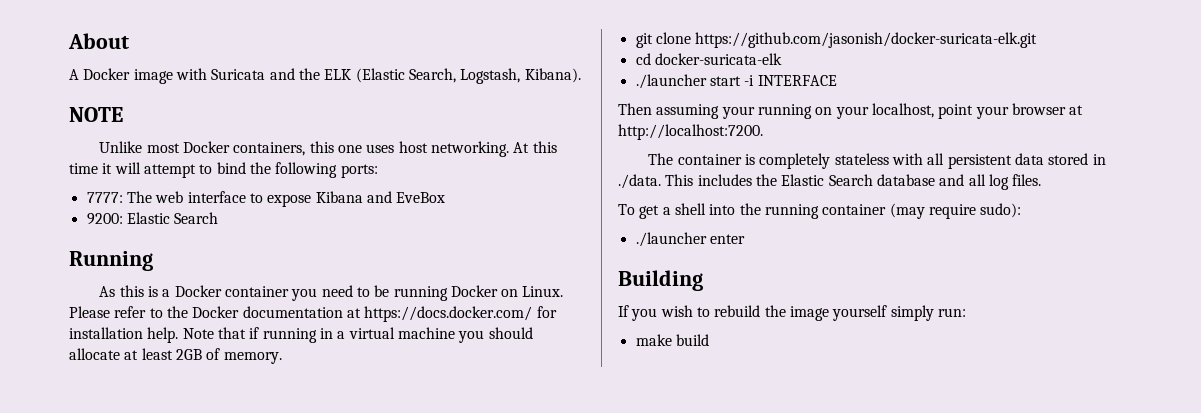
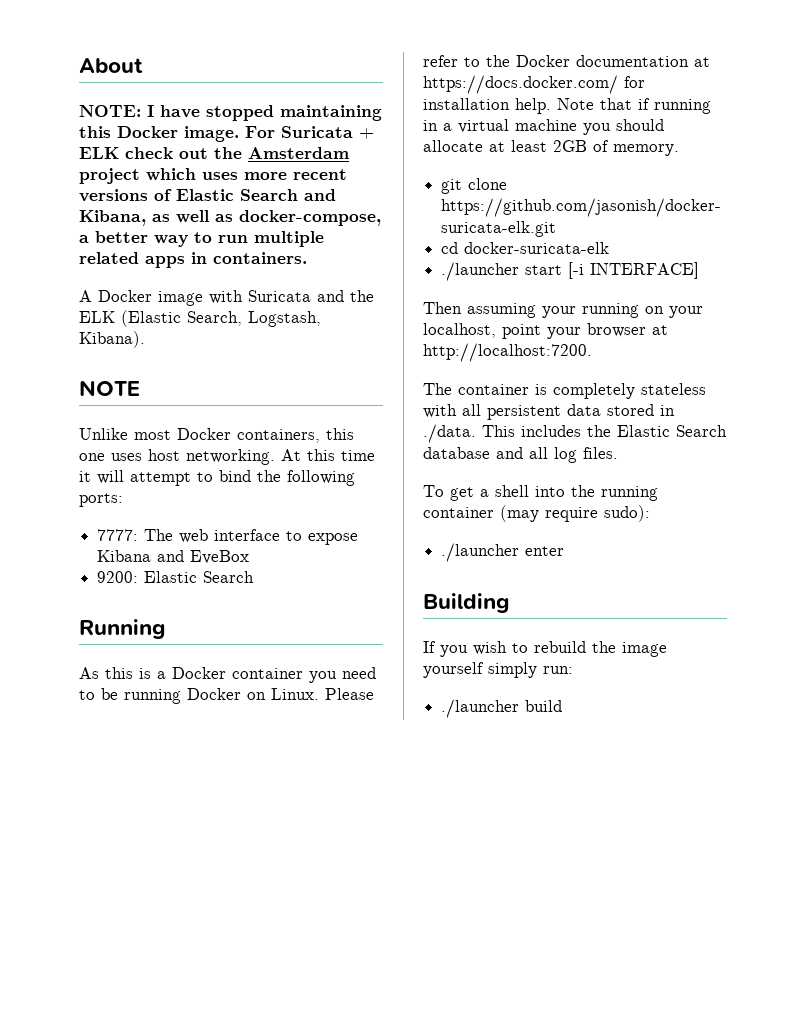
(129, 41) none -> [79,105,382,121] [79,126,374,142] [79,147,349,159] [79,168,347,184] [79,189,336,202] [79,210,381,226] [79,231,324,247] [79,252,307,268] // NOTE: I have stopped maintaining this Docker image. For Suricata + ELK check out the Amsterdam project which uses more recent versions of Elastic Search and Kibana, as well as docker-compose, a better way to run multiple related apps in containers.
[744,75,837,86] -i INTERFACE -> [568,262,700,279] [-i INTERFACE]
[635,334,672,346] make -> [441,699,520,718] ./launcher

